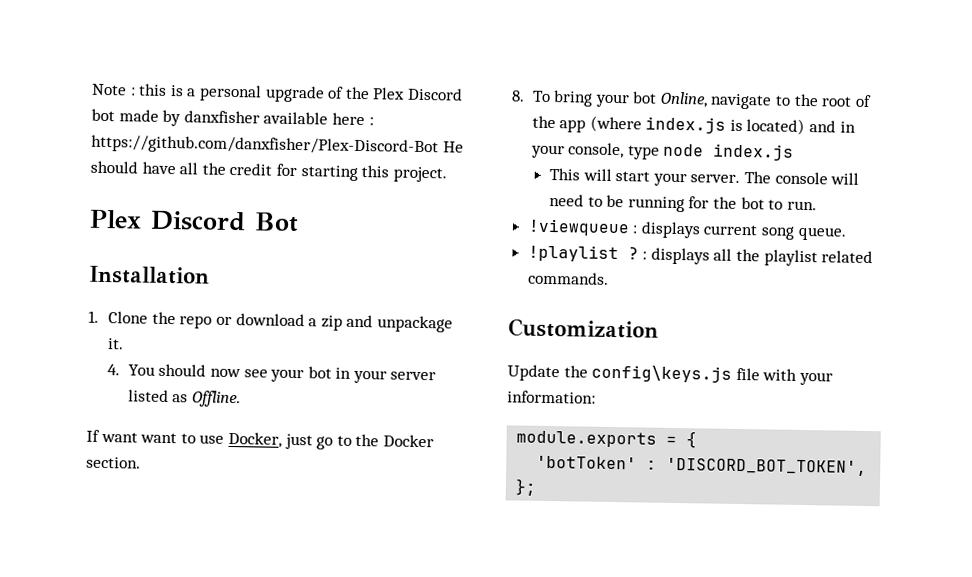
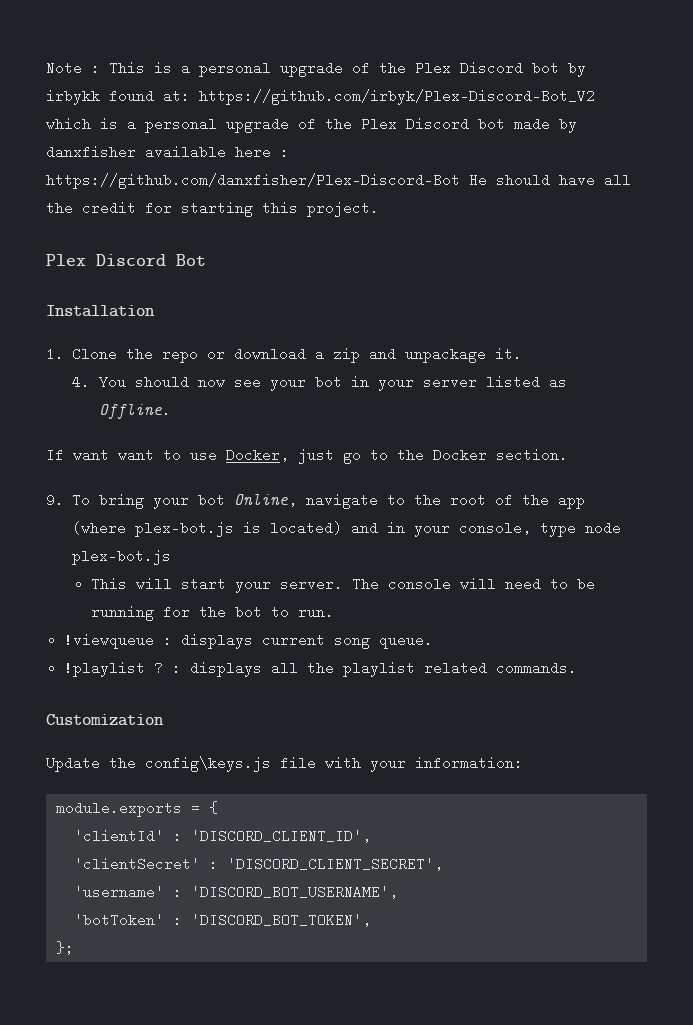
[138,83,168,96] this -> [109,61,586,77] [46,89,595,105] [46,117,91,131] This is a personal upgrade of the Plex Discord bot by irbykk found at: https://github.com/irbyk/Plex-Discord-Bot_V2 which
[511,90,525,102] 8. -> [46,493,64,507] 9.
[645,116,727,134] index.js -> [135,521,235,537] plex-bot.js
[713,143,795,161] index.js -> [72,549,172,565] plex-bot.js
(698, 440) none -> [73,829,371,843] [73,857,443,871] [73,885,398,899] // 'clientId' : 'DISCORD_CLIENT_ID', // 'clientSecret' : 'DISCORD_CLIENT_SECRET', // 'username' : 'DISCORD_BOT_USERNAME',

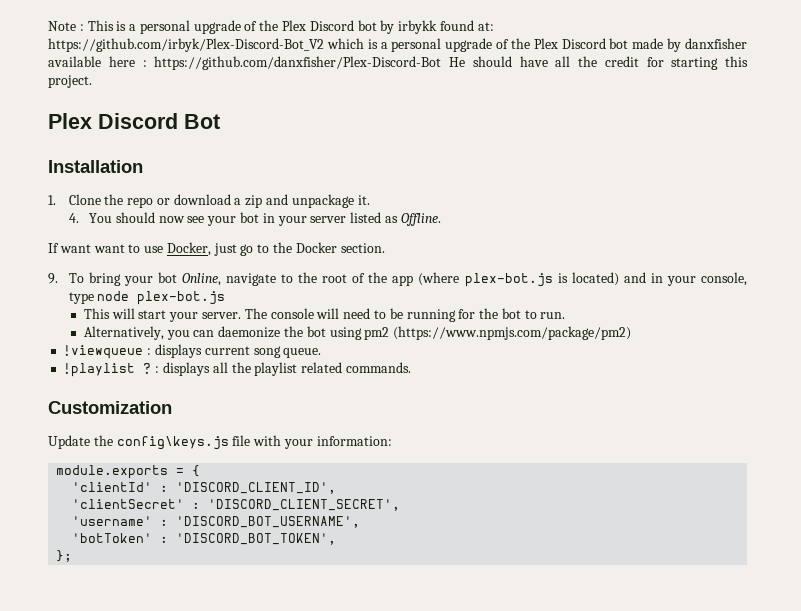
(334, 612) none -> [83,326,632,340] // Alternatively, you can daemonize the bot using pm2 (https://www.npmjs.com/package/pm2)

